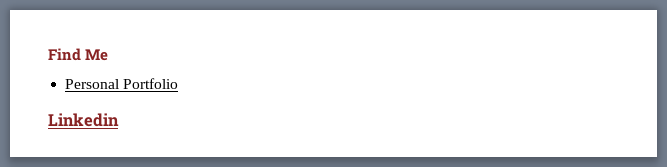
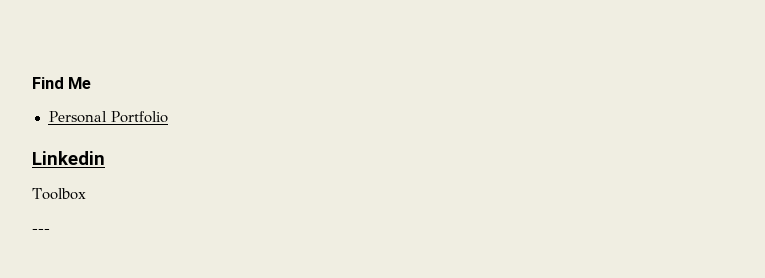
(119, 120) none -> [32,188,86,200] [32,228,50,233] // Toolbox // ---

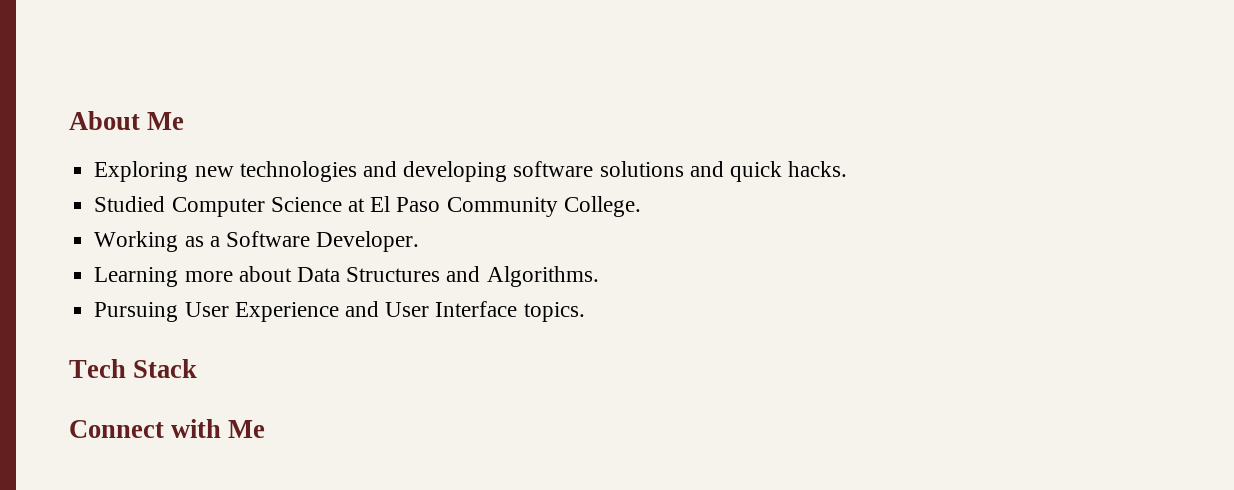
[32,77,64,89] Find -> [69,111,140,130] About
[48,111,168,123] [32,151,105,165] [32,188,86,200] [32,228,50,233] Personal Portfolio // Linkedin // Toolbox // --- -> [94,161,848,182] [94,196,641,217] [94,231,420,252] [94,266,599,287] [94,301,585,322] [69,359,198,378] [69,419,266,438] Exploring new technologies and developing software solutions and quick hacks. // Studied Computer Science at El Paso Community College. // Working as a Software Developer. // Learning more about Data Structures and Algorithms. // Pursuing User Experience and User Interface topics. // Tech Stack // Connect with Me

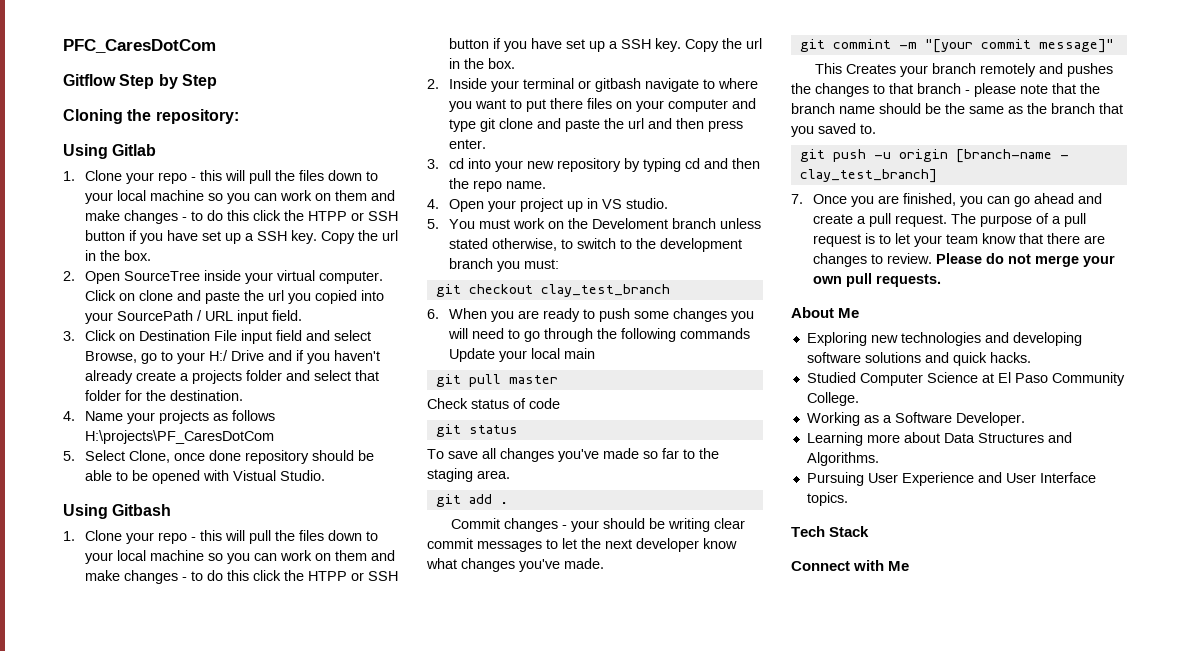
(69, 120) none -> [63,39,216,53] [63,74,217,89] [63,109,239,124] [63,144,157,159] [63,170,378,184] [84,190,395,204] [84,210,398,224] [84,230,398,244] [84,250,151,261] [63,270,383,284] [84,290,384,304] [84,310,302,324] [63,330,371,344] [84,350,380,364] [84,370,379,384] [84,390,243,401] [63,410,275,424] [84,430,274,444] [63,450,374,464] [84,470,325,484] [63,504,172,519] [63,530,378,544] [84,550,395,564] [84,570,398,584] [448,38,762,52] [448,58,515,69] [427,78,758,92] [448,98,756,112] [448,118,743,132] [448,139,486,149] [427,158,760,172] [448,178,546,192] [427,198,668,212] [427,218,761,229] [448,238,742,252] [448,258,559,272] [435,284,670,297] [427,308,754,322] [447,328,750,342] [448,348,595,362] [435,374,558,387] [427,398,560,409] [435,424,518,437] [427,448,719,462] [427,468,510,482] [435,494,508,507] [451,518,746,532] [427,538,737,552] [426,558,604,572] [799,39,1114,53] [815,63,1114,77] [791,83,1100,97] [791,103,1123,114] [791,123,876,137] [799,149,1069,163] [799,169,937,183] [791,193,1102,207] [812,213,1086,227] [812,233,1105,247] [812,253,1115,267] [812,273,941,287] PFC_CaresDotCom // Gitflow Step by Step // Cloning the repository: // Using Gitlab // 1. Clone your repo - this will pull the files down to your local machine so you can work on them and make changes - to do this click the HTPP or SSH button if you have set up a SSH key. Copy the url in the box. // 2. Open SourceTree inside your virtual computer. Click on clone and paste the url you copied into your SourcePath / URL input field. // 3. Click on Destination File input field and select Browse, go to your H:/ Drive and if you haven't already create a projects folder and select that folder for the destination. // 4. Name your projects as follows H:\projects\PF_CaresDotCom // 5. Select Clone, once done repository should be able to be opened with Vistual Studio. // Using Gitbash // 1. Clone your repo - this will pull the files down to your local machine so you can work on them and make changes - to do this click the HTPP or SSH button if you have set up a SSH key. Copy the url in the box. // 2. Inside your terminal or gitbash navigate to where you want to put there files on your computer and type git clone and paste the url and then press enter. // 3. cd into your new repository by typing cd and then the repo name. // 4. Open your project up in VS studio. // 5. You must work on the Develoment branch unless stated otherwise, to switch to the development branch you must: // git checkout clay_test_branch // 6. When you are ready to push some changes you will need to go through the following commands Update your local main // git pull master // Check status of code // git status // To save all changes you've made so far to the staging area. // git add . // Commit changes - your should be writing clear commit messages to let the next developer know what changes you've made. // git commint -m "[your commit message]" // This Creates your branch remotely and pushes the changes to that branch - please note that the branch name should be the same as the branch that you saved to. // git push -u origin [branch-name - clay_test_branch] // 7. Once you are finished, you can go ahead and create a pull request. The purpose of a pull request is to let your team know that there are changes to review. Please do not merge your own pull requests. //

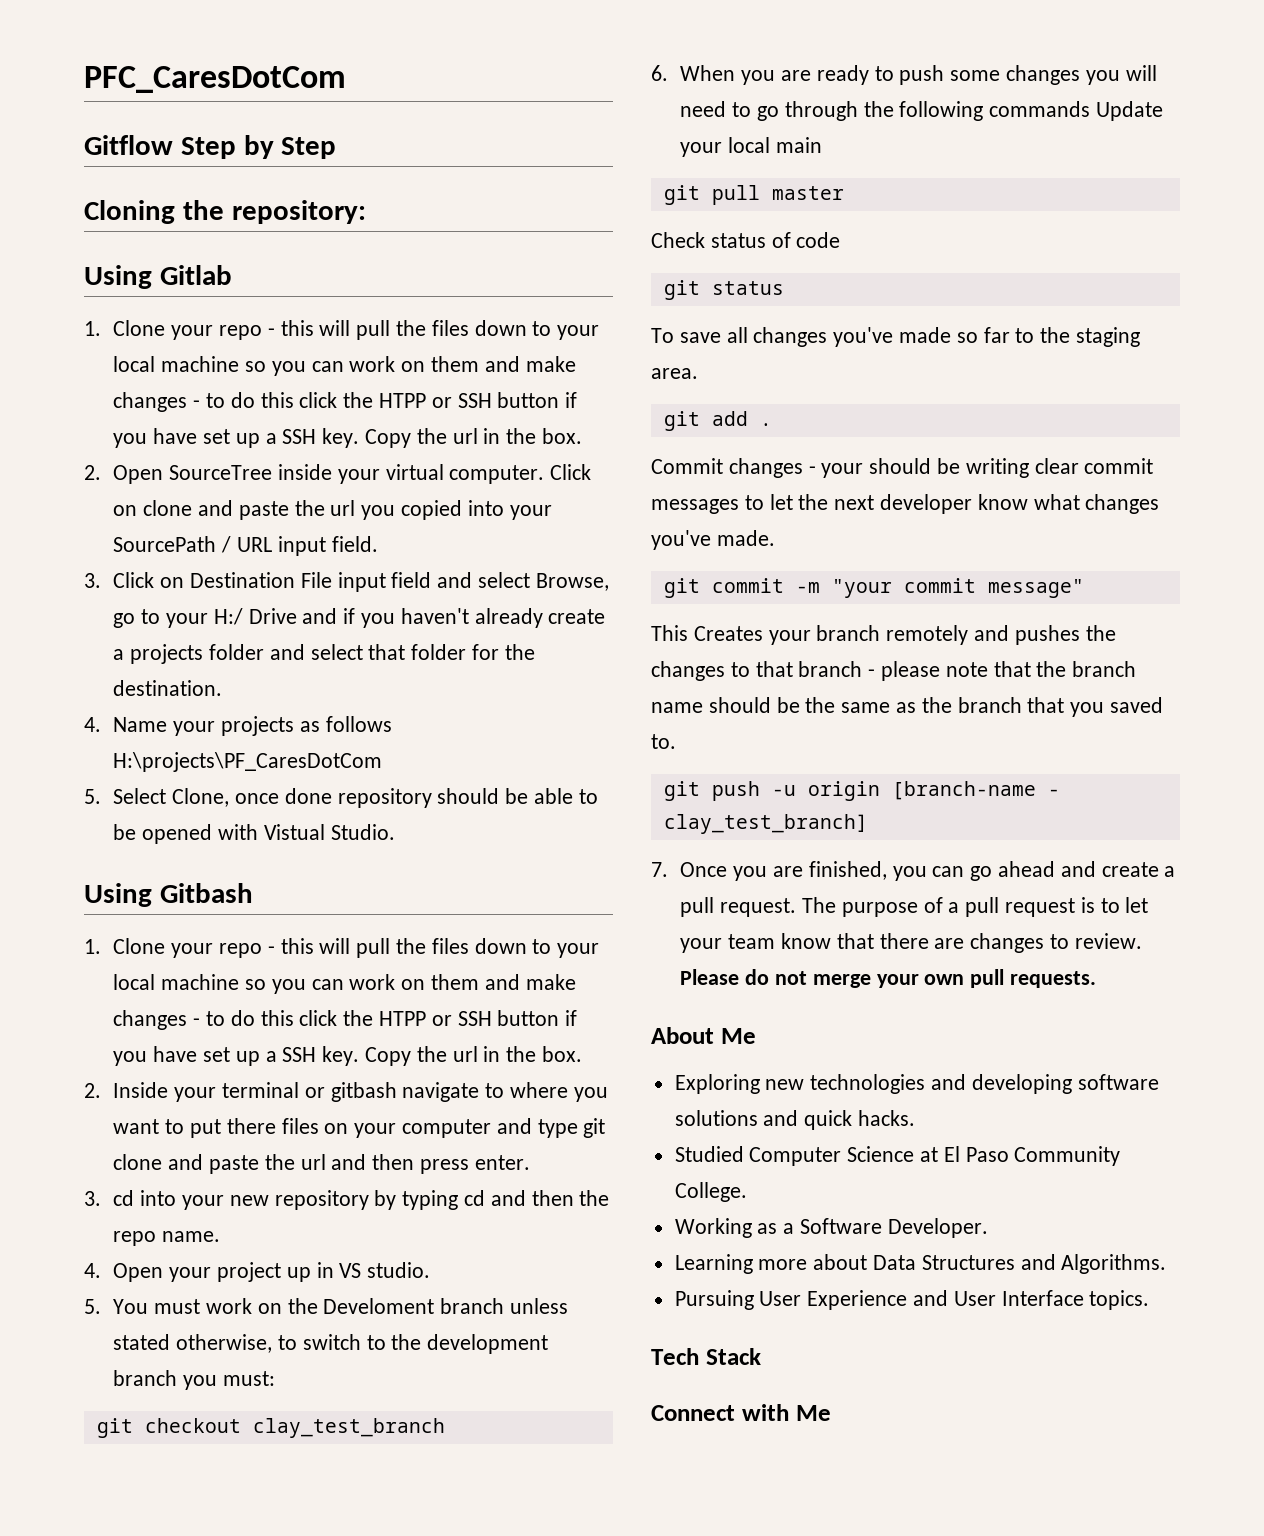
[832,39,1114,53] commint -m "[your commit message]" -> [711,578,1084,598] commit -m "your commit message"

